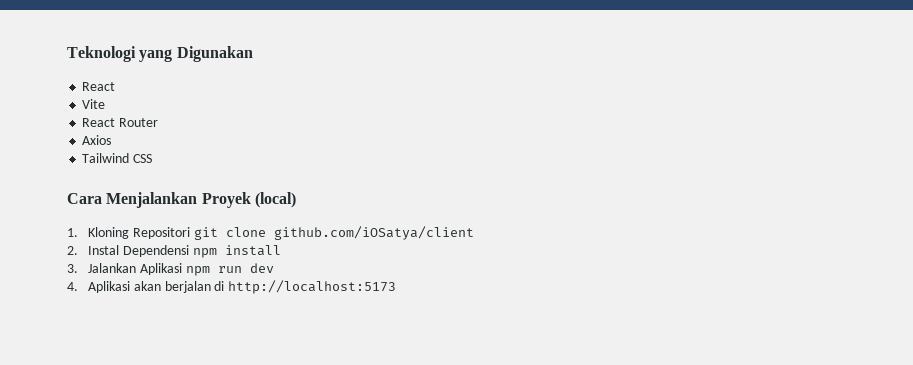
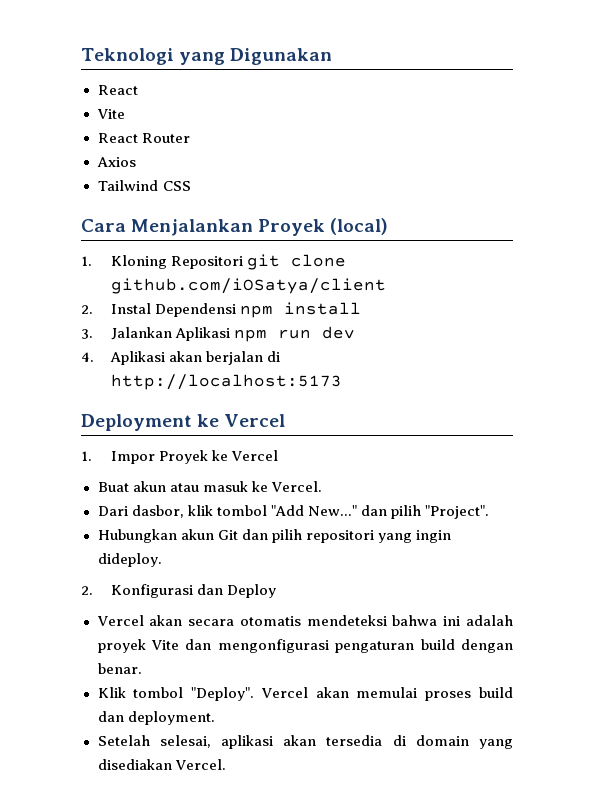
(397, 287) none -> [81,414,286,431] [81,450,279,464] [97,481,322,492] [97,505,489,519] [97,529,451,543] [97,553,162,567] [81,584,277,598] [96,615,513,626] [97,639,513,653] [97,663,142,674] [97,687,513,701] [97,711,215,725] [97,735,513,749] [97,759,226,770] // Deployment ke Vercel // 1. Impor Proyek ke Vercel // Buat akun atau masuk ke Vercel. // Dari dasbor, klik tombol "Add New..." dan pilih "Project". // Hubungkan akun Git dan pilih repositori yang ingin dideploy. // 2. Konfigurasi dan Deploy // Vercel akan secara otomatis mendeteksi bahwa ini adalah proyek Vite dan mengonfigurasi pengaturan build dengan benar. // Klik tombol "Deploy". Vercel akan memulai proses build dan deployment. // Setelah selesai, aplikasi akan tersedia di domain yang disediakan Vercel.

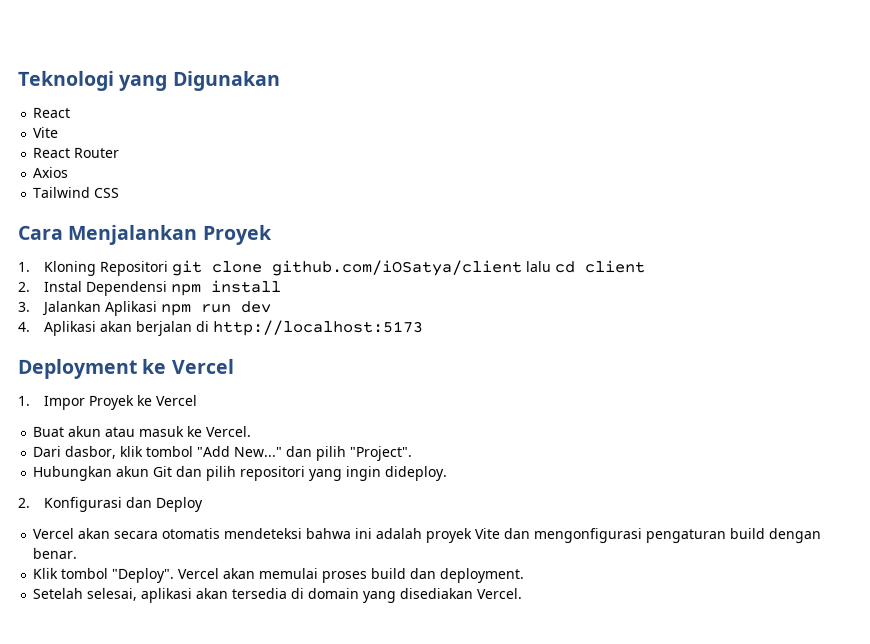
[330,218,389,235] (local) -> (273, 234) none
(386, 286) none -> [526,260,647,274] lalu cd client

